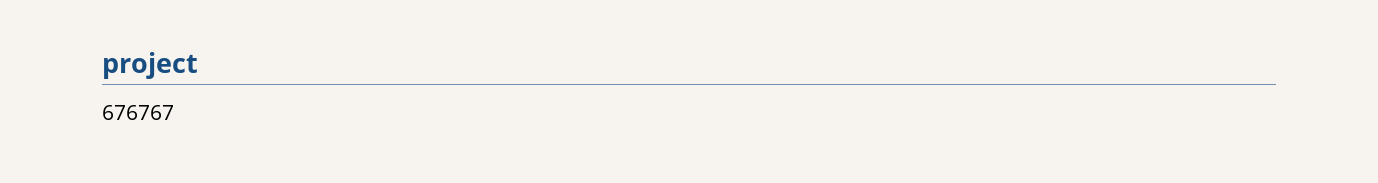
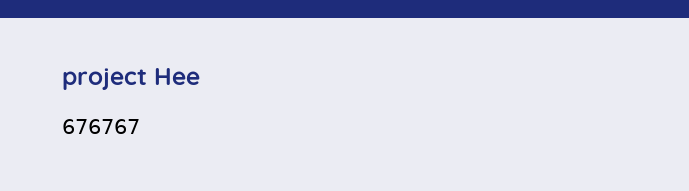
(198, 65) none -> [154,68,200,85] Hee

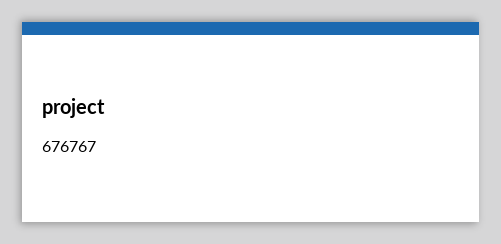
[154,68,200,85] Hee -> (105, 108) none

